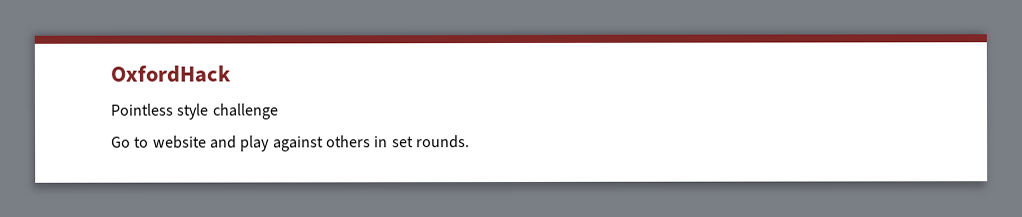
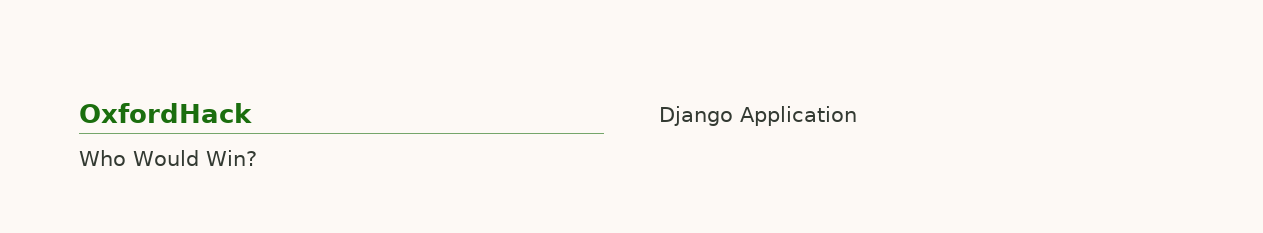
[110,103,279,120] [111,135,470,152] Pointless style challenge // Go to website and play against others in set rounds. -> [79,150,257,166] [659,106,857,126] Who Would Win? // Django Application

